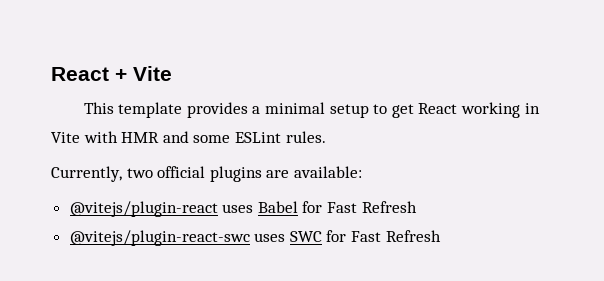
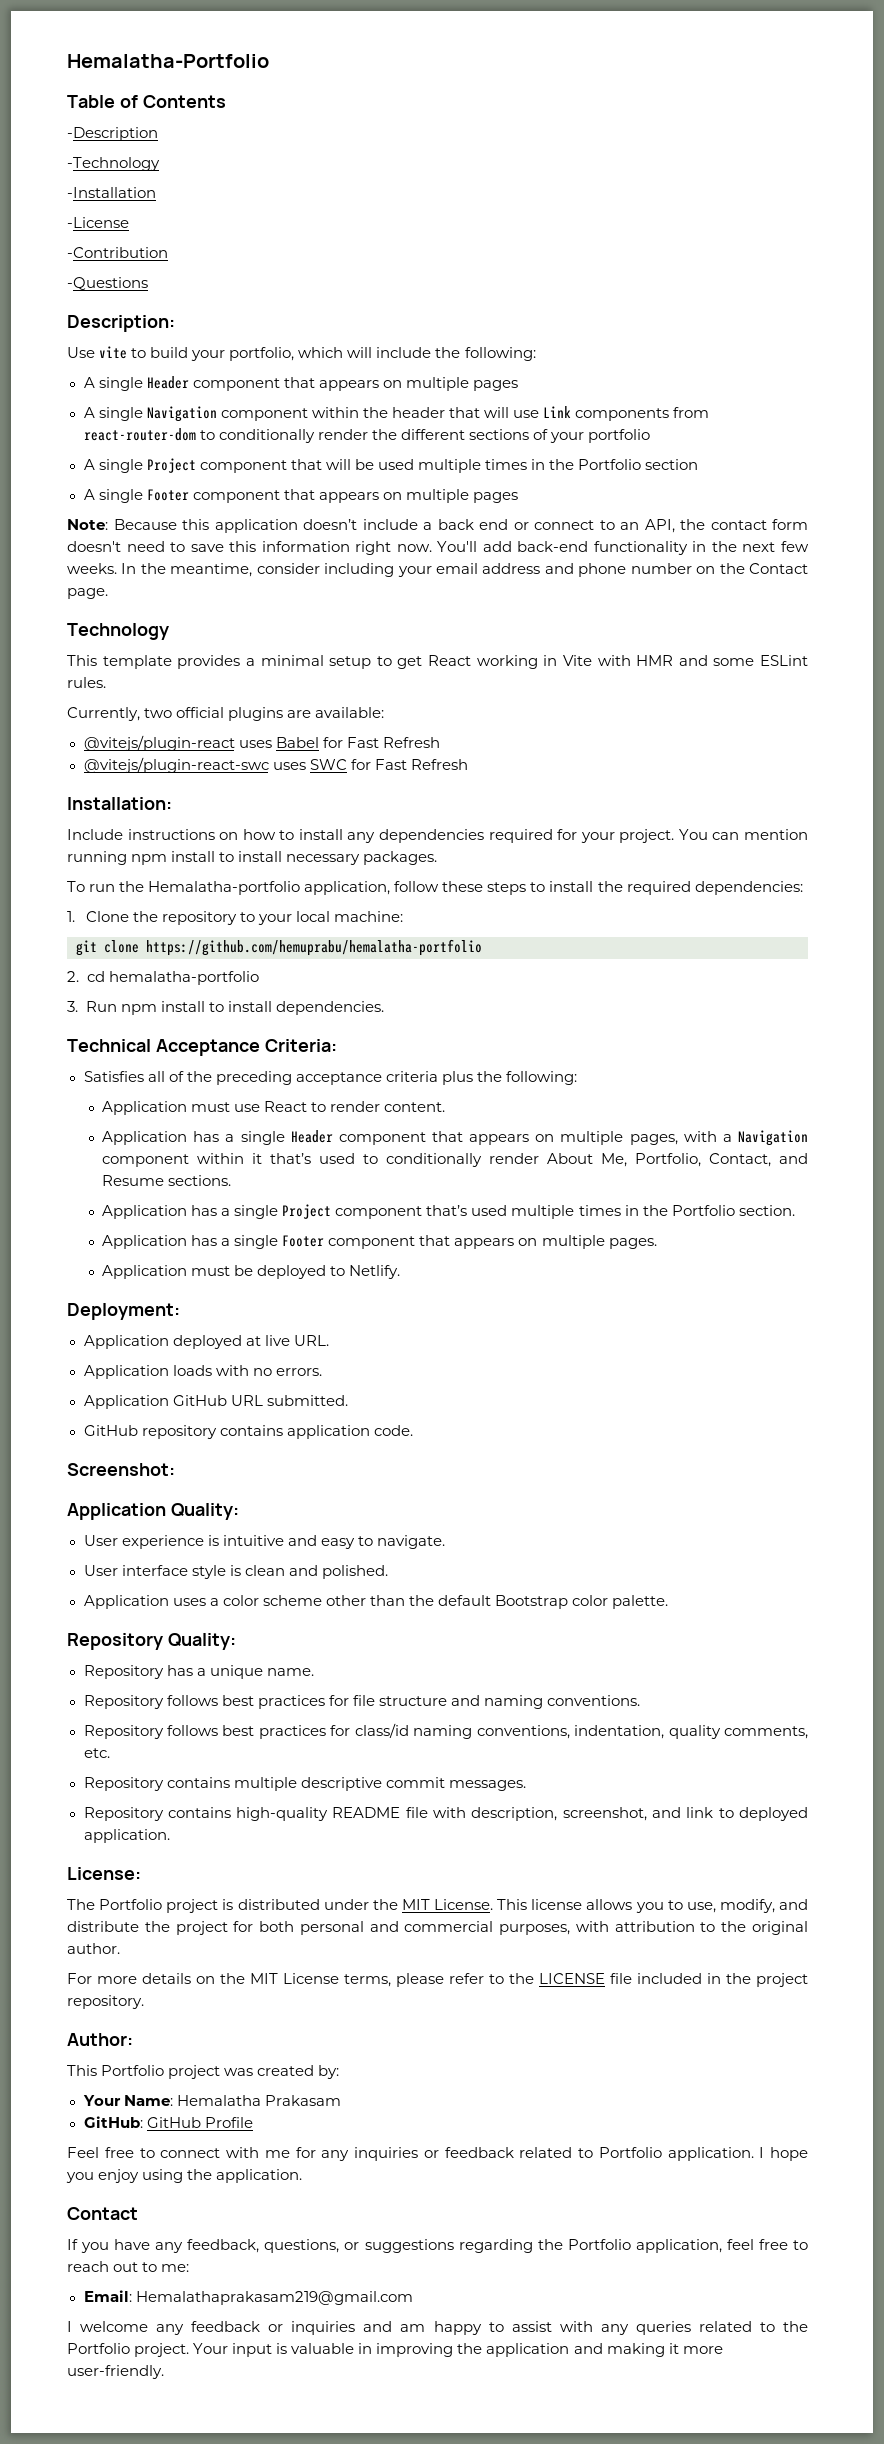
[51,66,172,81] React + Vite -> [67,54,269,68] [67,95,226,108] [67,127,158,141] [67,157,160,171] [67,187,156,198] [67,217,129,228] [67,247,168,258] [67,277,148,290] [67,315,175,332] [67,346,536,361] [83,376,518,391] [83,406,710,422] [83,428,650,443] [83,458,699,473] [83,489,518,503] [67,519,808,533] [67,541,809,555] [67,563,809,577] [67,588,108,599] [67,623,169,640] Hemalatha-Portfolio // Table of Contents // -Description // -Technology // -Installation // -License // -Contribution // -Questions // Description: // Use vite to build your portfolio, which will include the following: // A single Header component that appears on multiple pages // A single Navigation component within the header that will use Link components from react-router-dom to conditionally render the different sections of your portfolio // A single Project component that will be used multiple times in the Portfolio section // A single Footer component that appears on multiple pages // Note: Because this application doesn’t include a back end or connect to an API, the contact form doesn't need to save this information right now. You'll add back-end functionality in the next few weeks. In the meantime, consider including your email address and phone number on the Contact page. // Technology
(441, 236) none -> [67,797,172,810] [67,829,808,843] [67,851,438,865] [67,881,803,895] [67,911,403,925] [76,939,482,956] [67,971,259,985] [67,1001,384,1015] [67,1039,337,1056] [83,1071,577,1085] [102,1101,446,1115] [102,1130,809,1146] [102,1153,808,1167] [102,1175,232,1186] [102,1204,795,1219] [102,1235,657,1249] [102,1265,401,1279] [67,1303,180,1320] [83,1335,329,1349] [83,1365,322,1379] [83,1395,348,1409] [83,1425,413,1439] [67,1463,175,1476] [67,1503,239,1520] [83,1535,445,1549] [83,1565,388,1579] [83,1595,669,1609] [67,1633,236,1650] [83,1665,314,1679] [83,1695,640,1709] [83,1723,808,1739] [83,1748,110,1758] [83,1777,526,1791] [83,1807,809,1821] [83,1829,170,1843] [67,1867,141,1880] [67,1899,808,1913] [67,1921,808,1935] [67,1943,120,1954] [67,1973,808,1987] [67,1995,144,2009] [67,2033,133,2046] [67,2065,340,2079] [82,2095,341,2106] [83,2116,253,2128] [67,2147,808,2161] [66,2169,303,2183] [67,2207,138,2220] [67,2239,808,2253] [67,2261,190,2272] [83,2290,413,2305] [67,2321,808,2335] [67,2343,723,2357] [67,2365,164,2379] // Installation: // Include instructions on how to install any dependencies required for your project. You can mention running npm install to install necessary packages. // To run the Hemalatha-portfolio application, follow these steps to install the required dependencies: // 1. Clone the repository to your local machine: // git clone https://github.com/hemuprabu/hemalatha-portfolio // 2. cd hemalatha-portfolio // 3. Run npm install to install dependencies. // Technical Acceptance Criteria: // Satisfies all of the preceding acceptance criteria plus the following: // Application must use React to render content. // Application has a single Header component that appears on multiple pages, with a Navigation component within it that’s used to conditionally render About Me, Portfolio, Contact, and Resume sections. // Application has a single Project component that’s used multiple times in the Portfolio section. // Application has a single Footer component that appears on multiple pages. // Application must be deployed to Netlify. // Deployment: // Application deployed at live URL. // Application loads with no errors. // Application GitHub URL submitted. // GitHub repository contains application code. // Screenshot: // Application Quality: // User experience is intuitive and easy to navigate. // User interface style is clean and polished. // Application uses a color scheme other than the default Bootstrap color palette. // Repository Quality: // Repository has a unique name. // Repository follows best practices for file structure and naming conventions. // Repository follows best practices for class/id naming conventions, indentation, quality comments, etc. // Repository contains multiple descriptive commit messages. // Repository contains high-quality README file with description, screenshot, and link to deployed application. // License: // The Portfolio project is distributed under the MIT License. This license allows you to use, modify, and distribute the project for both personal and commercial purposes, with attribution to the original author. // For more details on the MIT License terms, please refer to the LICENSE file included in the project repository. // Author: // This Portfolio project was created by: // Your Name: Hemalatha Prakasam // GitHub: GitHub Profile // Feel free to connect with me for any inquiries or feedback related to Portfolio application. I hope you enjoy using the application. // Contact // If you have any feedback, questions, or suggestions regarding the Portfolio application, feel free to reach out to me: // Email: Hemalathaprakasam219@gmail.com // I welcome any feedback or inquiries and am happy to assist with any queries related to the Portfolio project. Your input is valuable in improving the application and making it more user-friendly.

